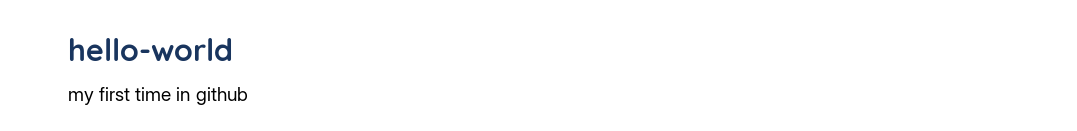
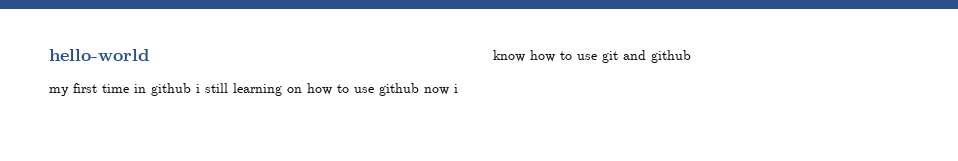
(248, 96) none -> [196,83,458,96] [493,50,691,63] i still learning on how to use github now i know how to use git and github

